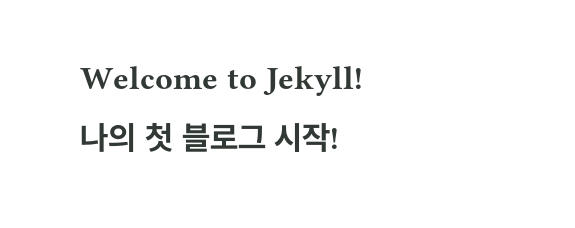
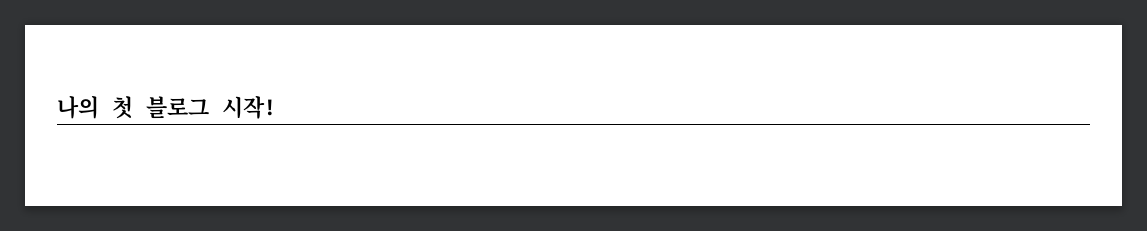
[80,66,363,96] Welcome to Jekyll! // -> (57, 107) none

